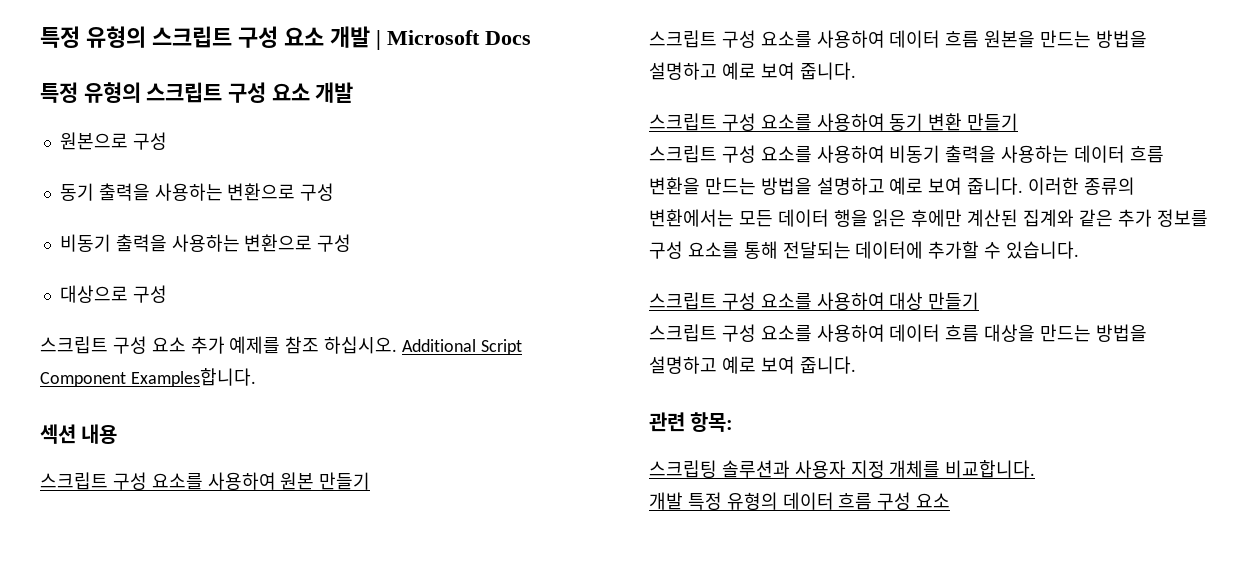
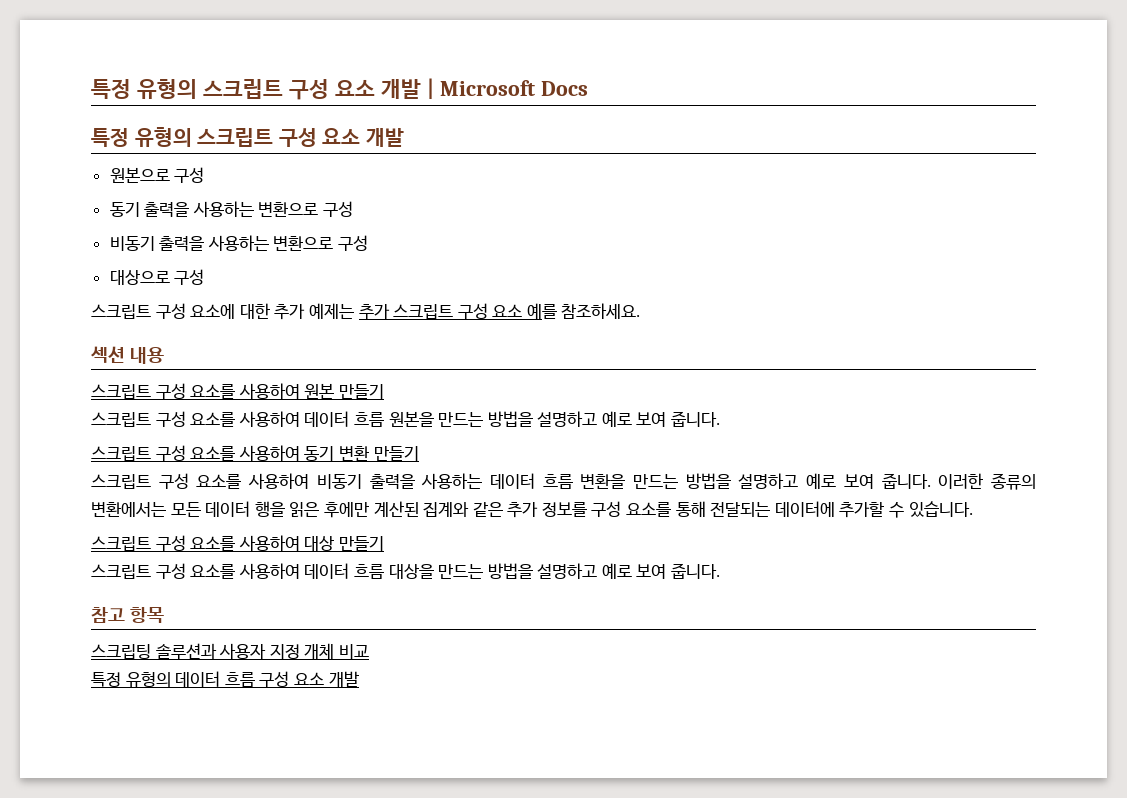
[151,336,522,355] [40,368,256,387] 요소 추가 예제를 참조 하십시오. Additional Script Component Examples합니다. -> [190,303,641,320] 요소에 대한 추가 예제는 추가 스크립트 구성 요소 예를 참조하세요.
[649,412,734,432] 관련 항목: -> [91,607,165,623] 참고 항목
[889,460,1036,478] [649,492,683,510] 개체를 비교합니다. // 개발 -> [304,643,369,659] 개체 비교 //
(951, 500) none -> [328,671,359,687] 개발

